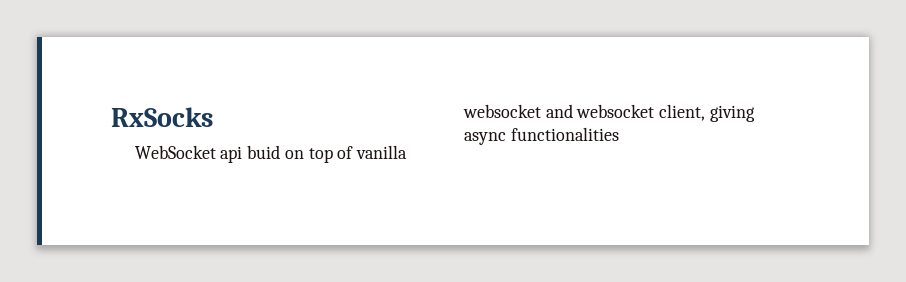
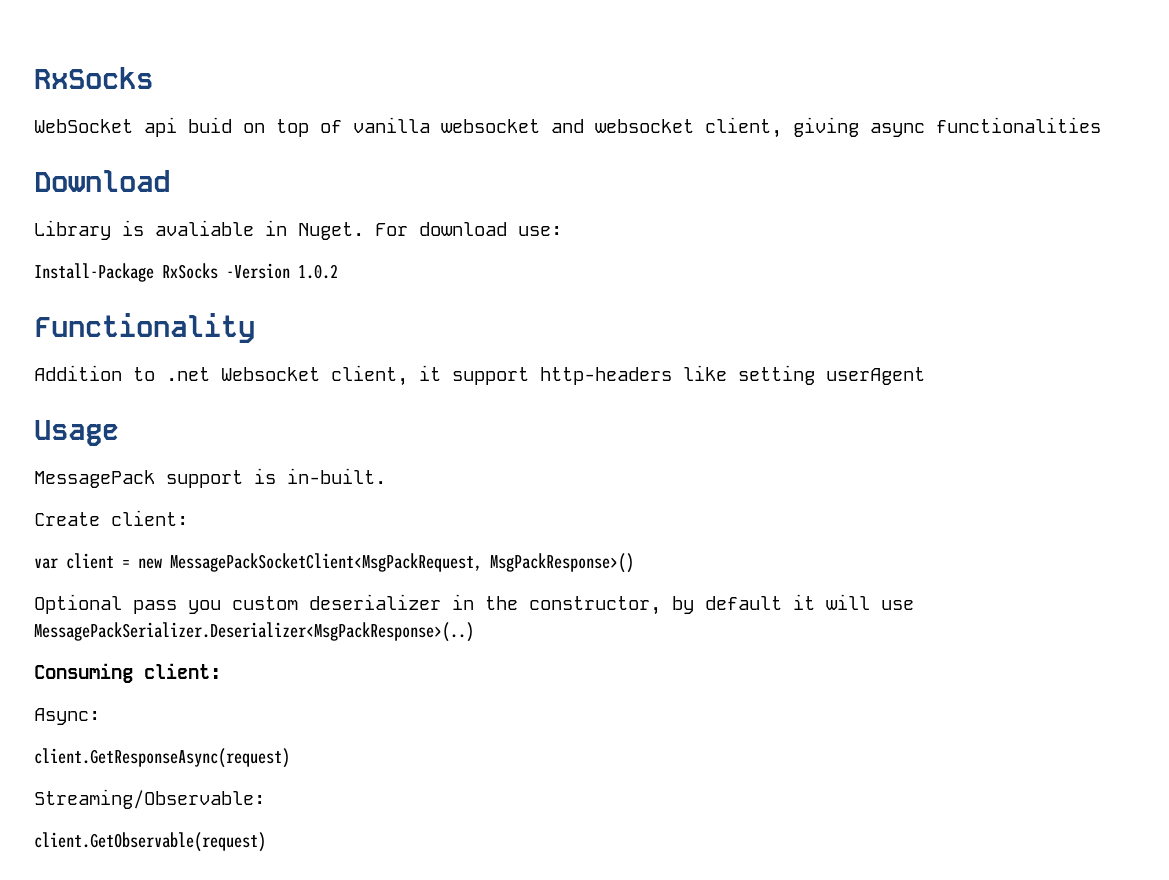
(619, 134) none -> [34,170,170,192] [34,220,562,240] [34,263,338,282] [34,313,255,343] [34,365,925,386] [34,420,119,446] [34,468,386,488] [34,510,188,526] [34,553,634,573] [34,594,914,615] [34,622,474,642] [34,663,221,683] [34,708,100,725] [34,748,290,768] [34,789,265,809] [34,832,266,852] // Download // Library is avaliable in Nuget. For download use: // Install-Package RxSocks -Version 1.0.2 // Functionality // Addition to .net Websocket client, it support http-headers like setting userAgent // Usage // MessagePack support is in-built. // Create client: // var client = new MessagePackSocketClient<MsgPackRequest, MsgPackResponse>() // Optional pass you custom deserializer in the constructor, by default it will use MessagePackSerializer.Deserializer<MsgPackResponse>(..) // Consuming client: // Async: // client.GetResponseAsync(request) // Streaming/Observable: // client.GetObservable(request)

